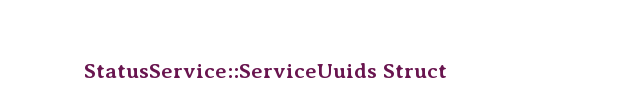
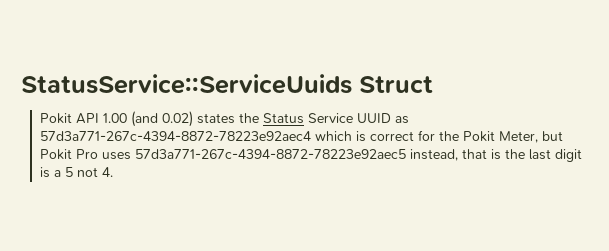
(447, 71) none -> [39,111,409,127] [39,130,563,143] [39,149,582,162] [39,167,113,178] // Pokit API 1.00 (and 0.02) states the Status Service UUID as 57d3a771-267c-4394-8872-78223e92aec4 which is correct for the Pokit Meter, but Pokit Pro uses 57d3a771-267c-4394-8872-78223e92aec5 instead, that is the last digit is a 5 not 4.

